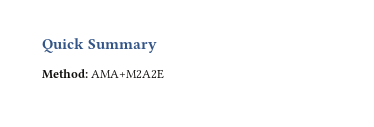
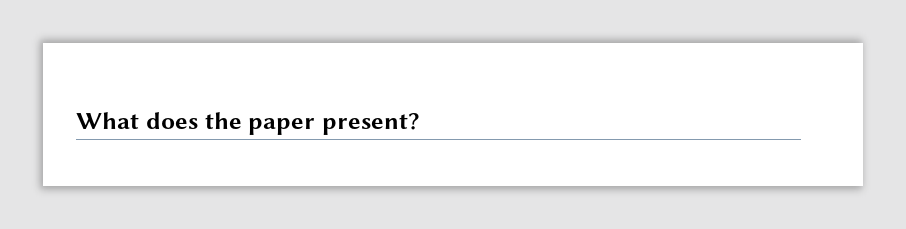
[42,38,158,53] [42,69,165,79] Quick Summary // Method: AMA+M2A2E -> [76,112,420,135] What does the paper present?

